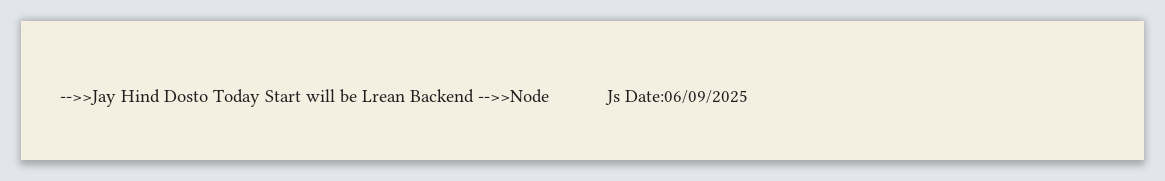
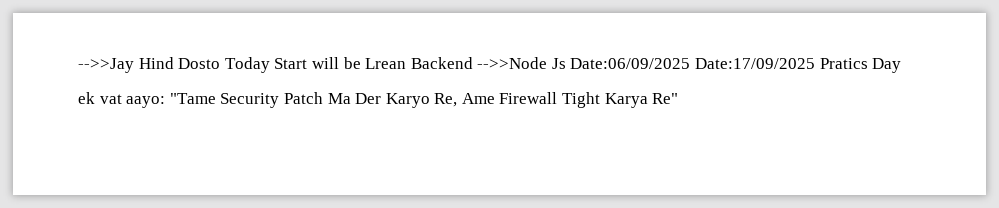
(748, 97) none -> [695,58,902,73] [78,92,679,108] Date:17/09/2025 Pratics Day // ek vat aayo: "Tame Security Patch Ma Der Karyo Re, Ame Firewall Tight Karya Re"

